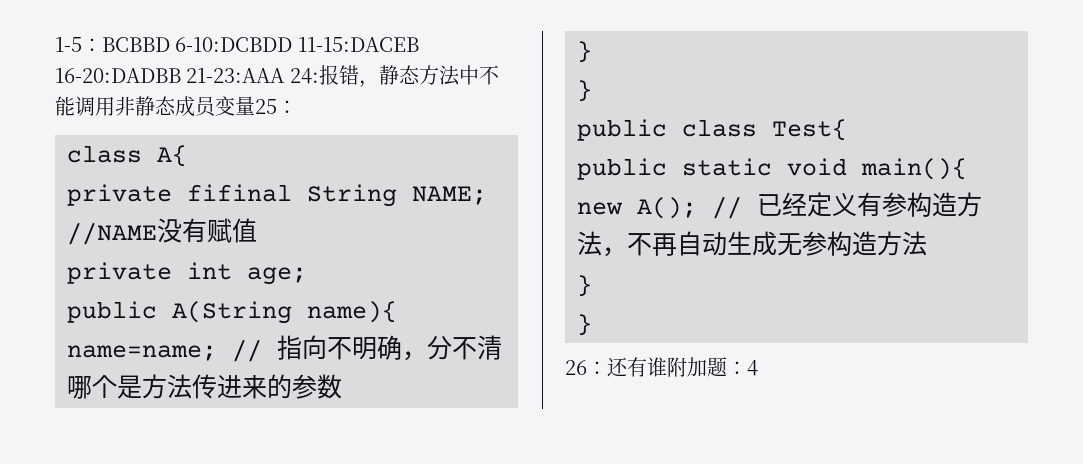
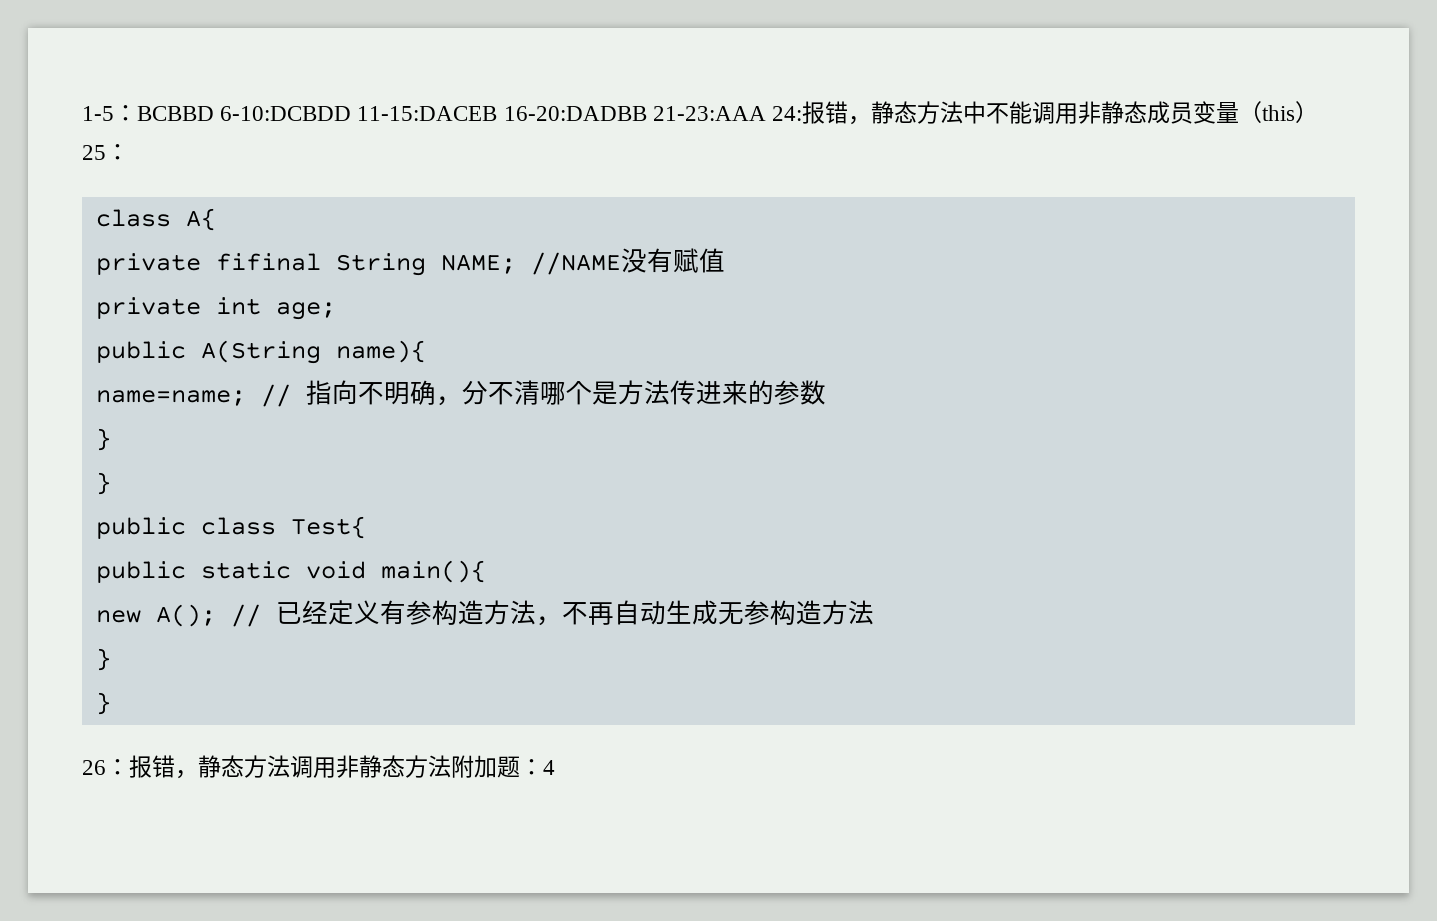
(255, 105) none -> [1239,101,1319,123] （this）
[607,357,667,377] 还有谁 -> [129,755,451,779] 报错，静态方法调用非静态方法

